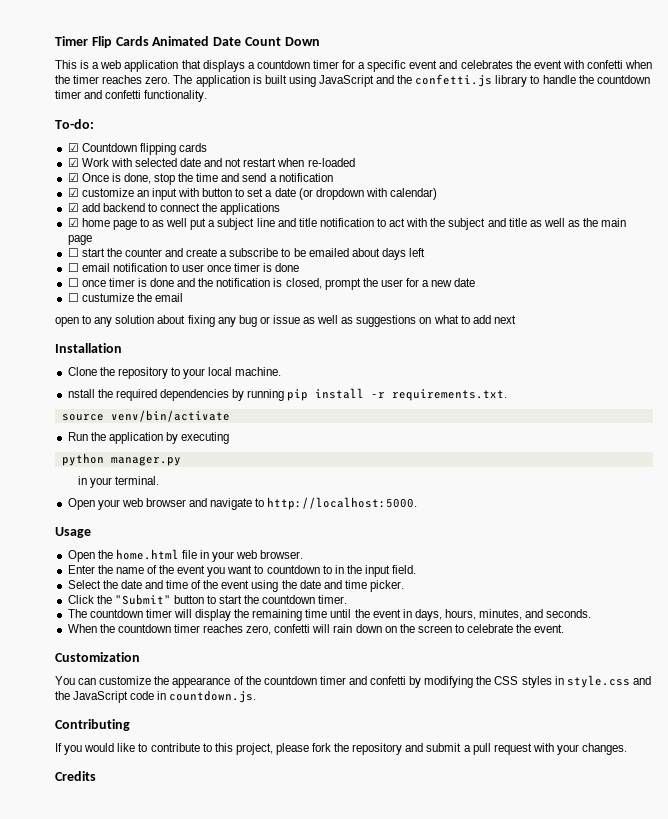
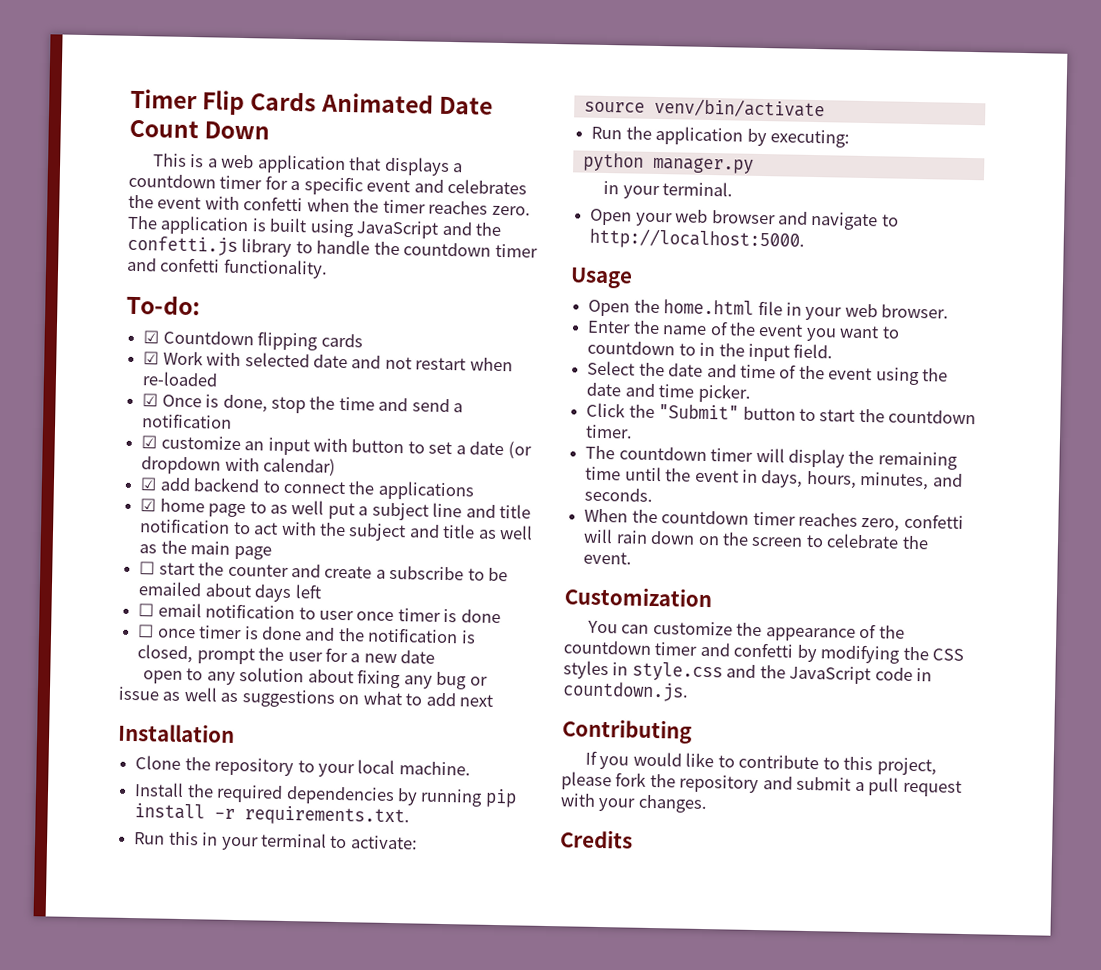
[67,293,183,302] // ☐ custumize the email -> (436, 657) none
[67,389,95,398] nstall -> [134,782,185,798] Install
(508, 395) none -> [134,831,418,851] // Run this in your terminal to activate:
[181,432,230,444] executing -> [769,129,850,148] executing:

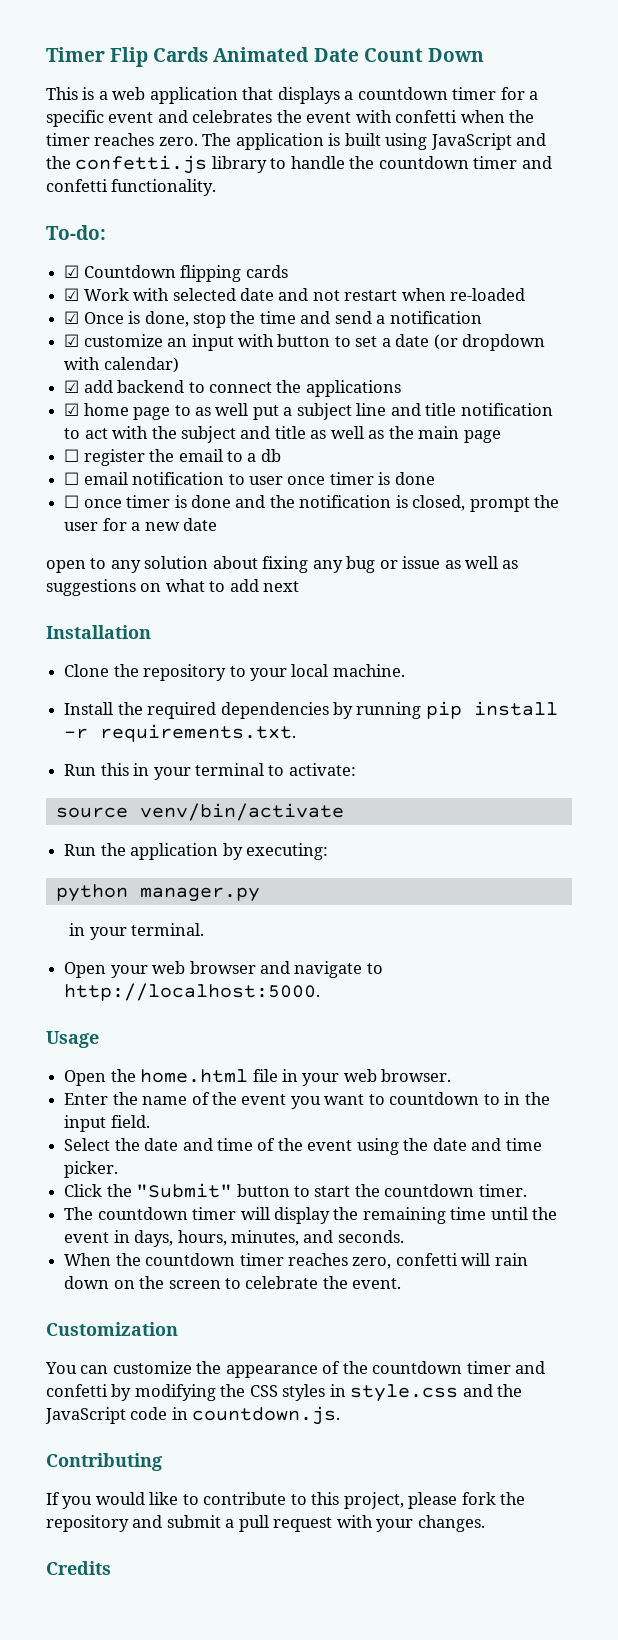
[158,562,509,582] [138,581,322,603] start the counter and create a subscribe to be emailed about days left -> [83,449,281,466] register the email to a db

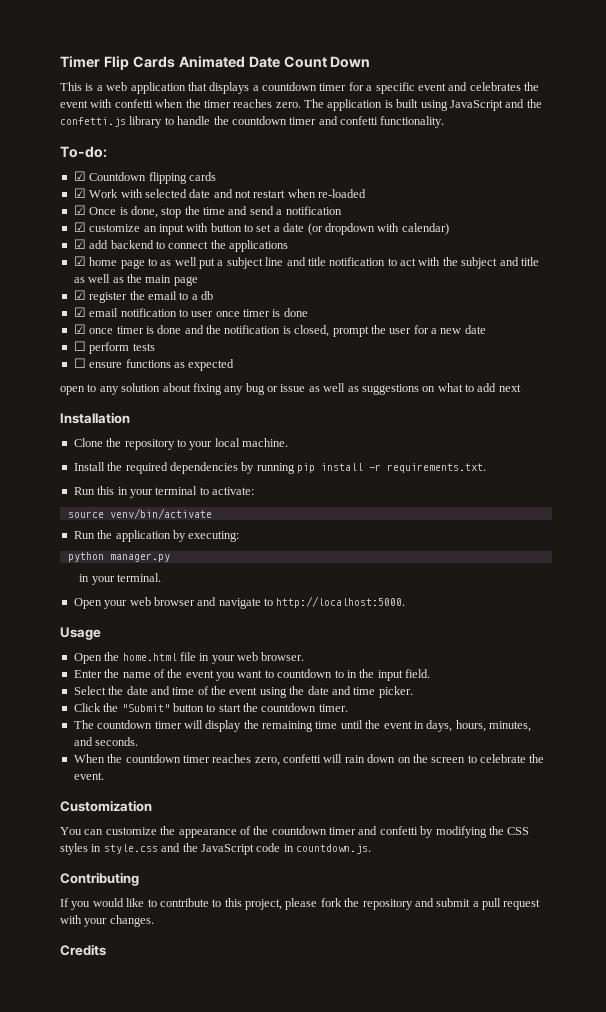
[64,449,80,462] ☐ -> [73,290,86,300] ☑
[64,472,80,485] ☐ -> [73,307,86,317] ☑
[64,495,80,508] ☐ -> [73,324,86,334] ☑
(217, 524) none -> [73,341,155,354] [73,358,235,371] // ☐ perform tests // ☐ ensure functions as expected

